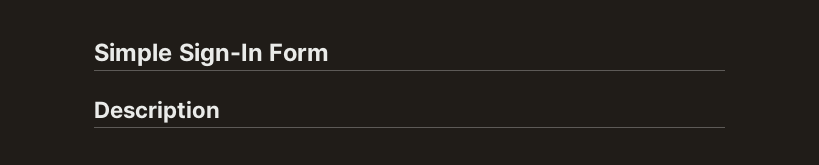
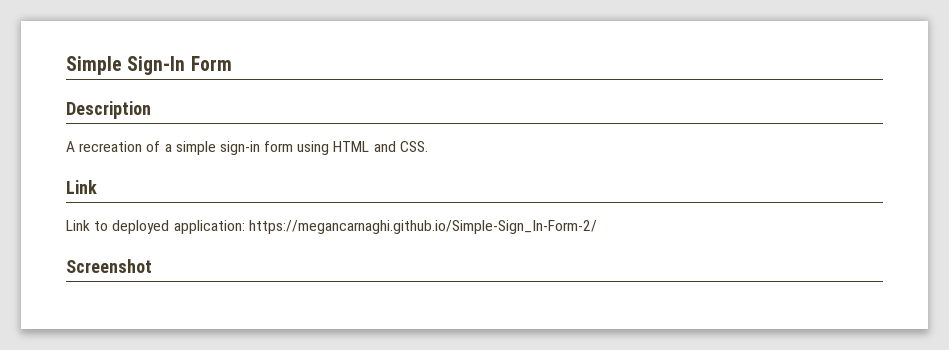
(220, 111) none -> [66,141,428,155] [66,180,97,194] [66,220,597,234] [66,259,152,273] // A recreation of a simple sign-in form using HTML and CSS. // Link // Link to deployed application: https://megancarnaghi.github.io/Simple-Sign_In-Form-2/ // Screenshot

